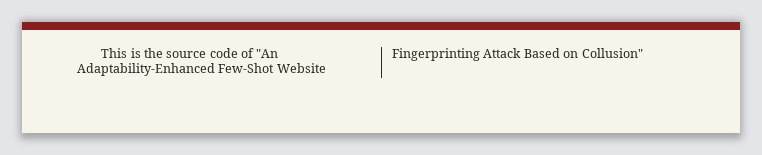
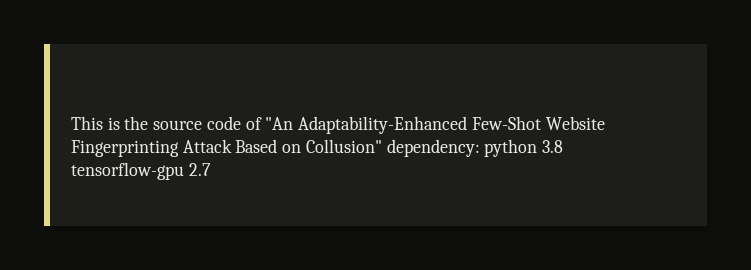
(643, 53) none -> [386,139,564,157] [71,162,211,180] dependency: python 3.8 tensorflow-gpu 2.7

